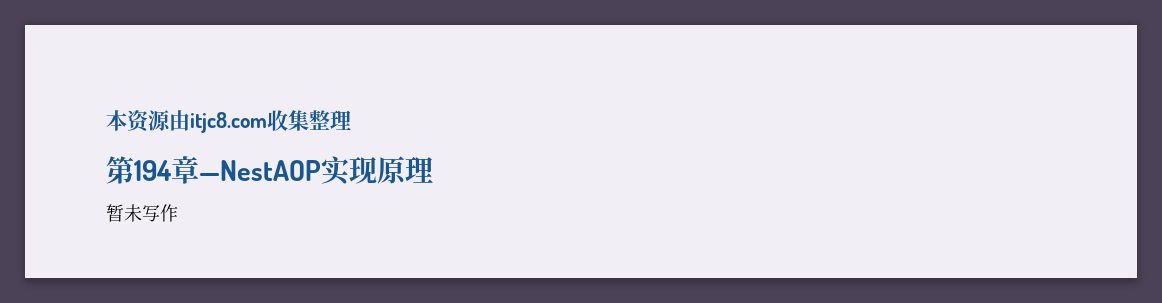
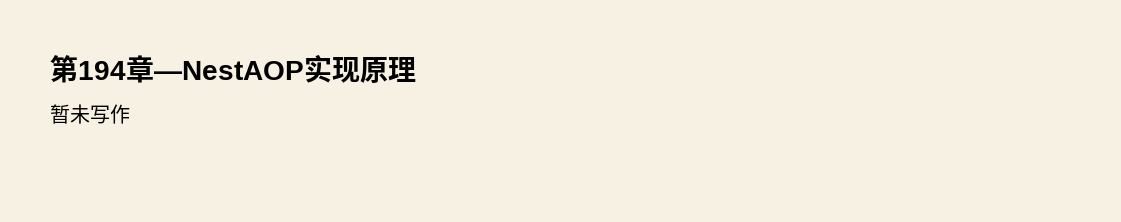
[106,110,351,133] 本资源由itjc8.com收集整理 // -> (50, 69) none

